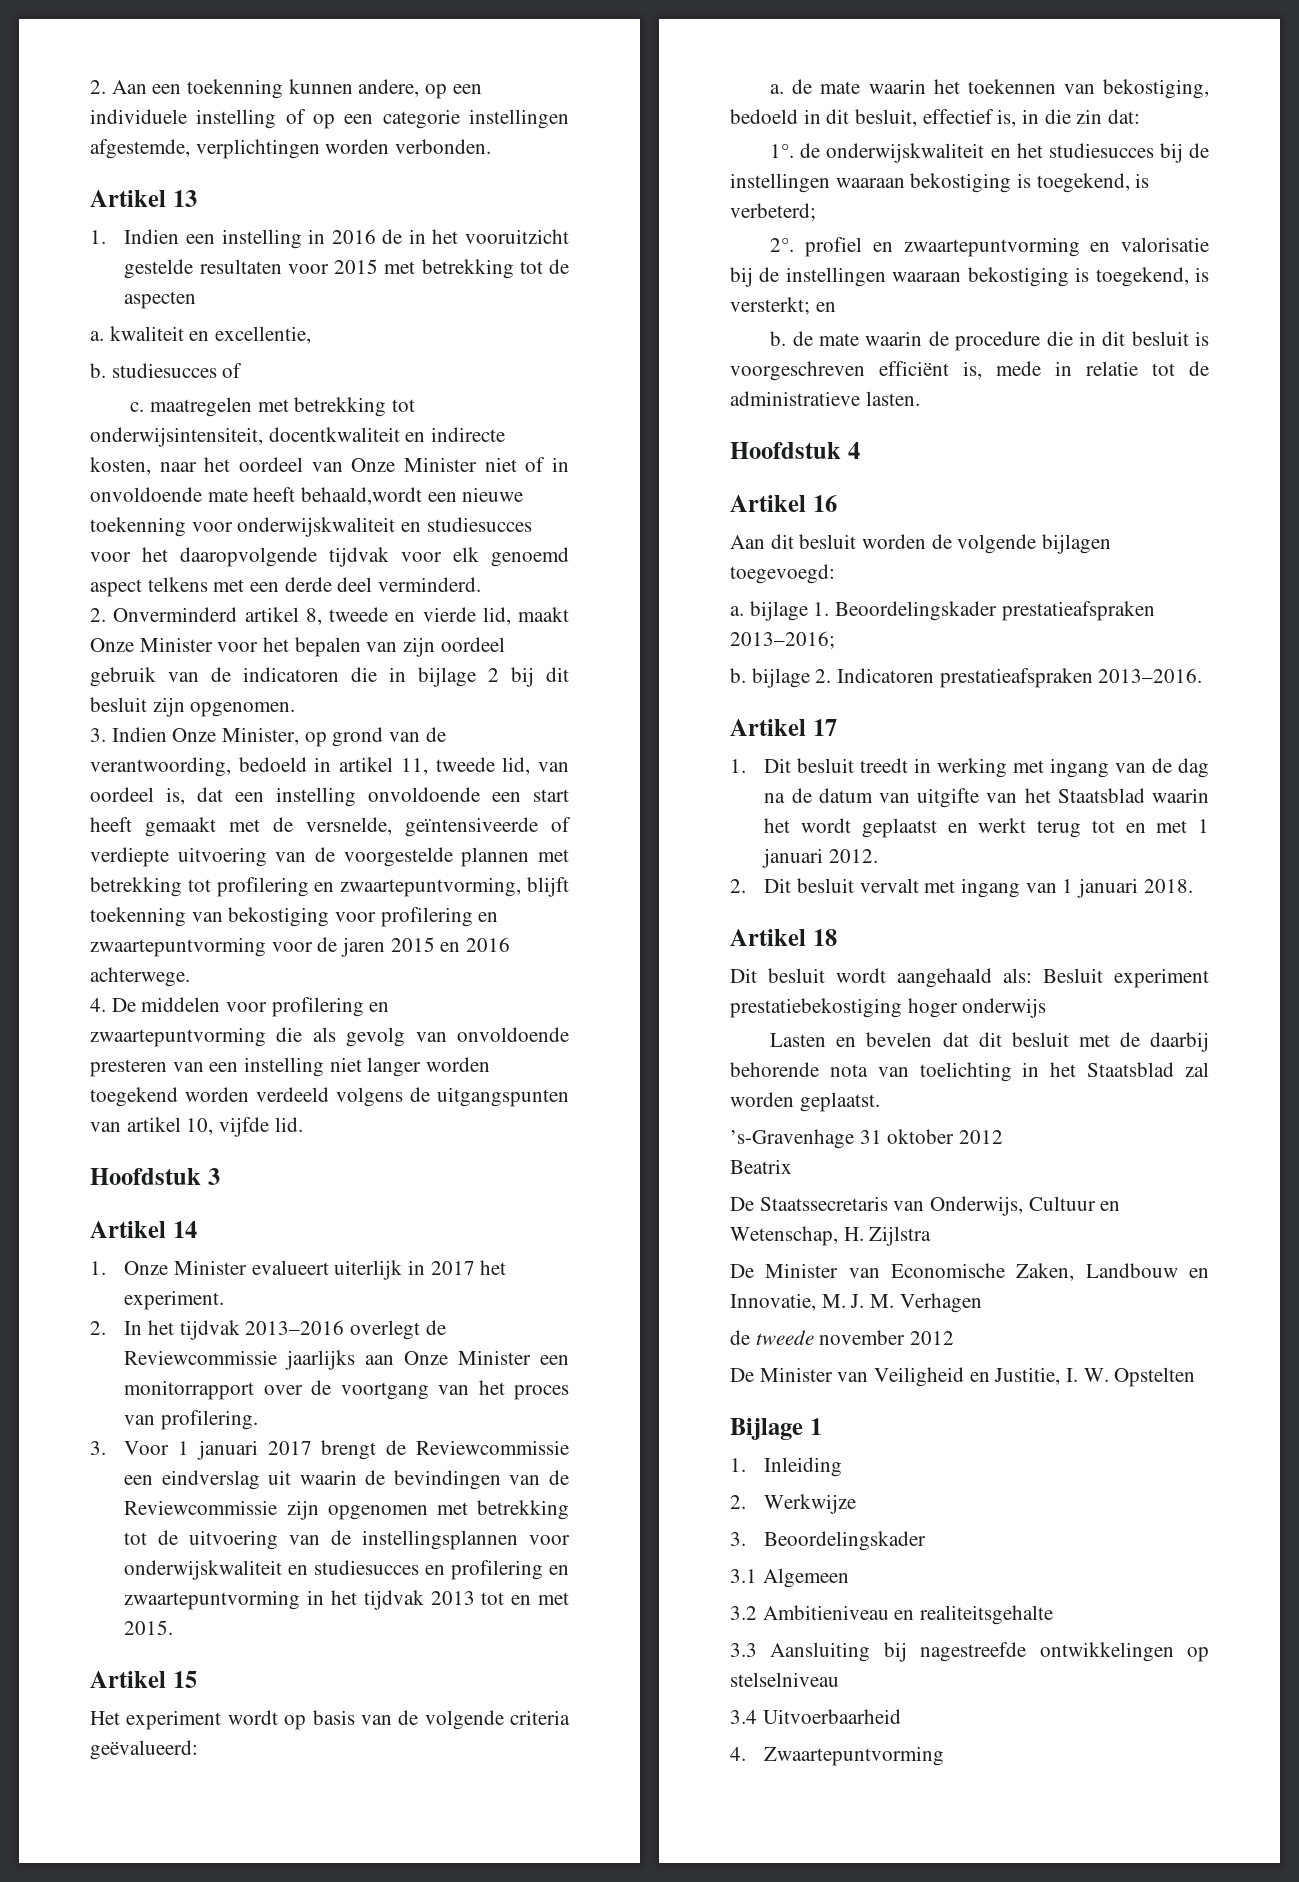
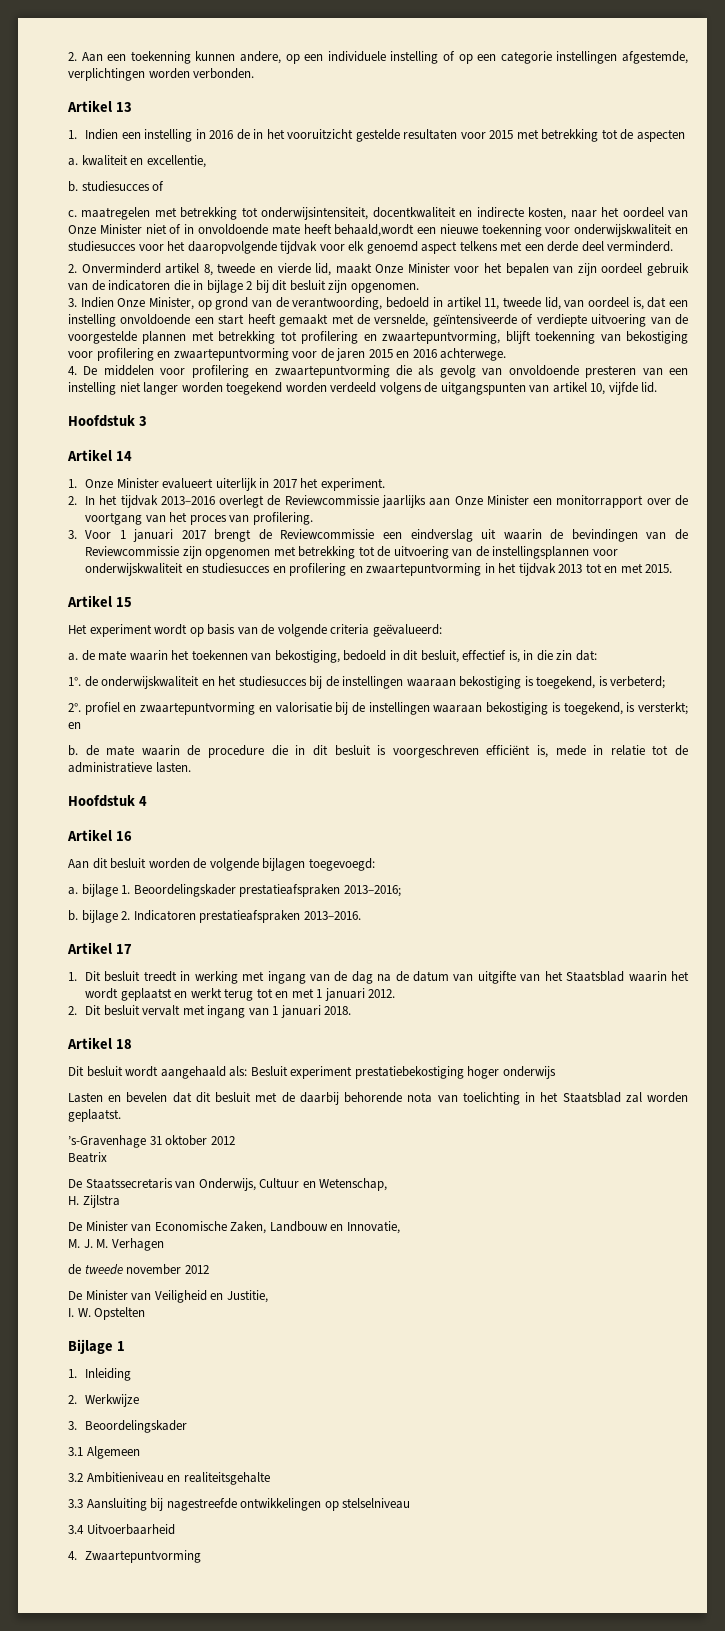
(838, 1236) none -> (388, 1184) //
(816, 1302) none -> (400, 1227) //
(1061, 1376) none -> (268, 1296) //

